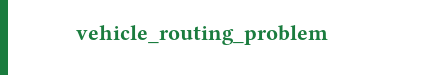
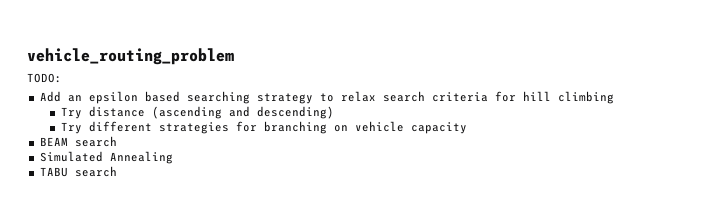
(328, 35) none -> [27,73,62,83] [39,91,614,104] [60,106,334,119] [60,121,467,134] [39,136,117,147] [39,151,173,164] [39,166,117,177] // TODO: // Add an epsilon based searching strategy to relax search criteria for hill climbing // Try distance (ascending and descending) // Try different strategies for branching on vehicle capacity // BEAM search // Simulated Annealing // TABU search

